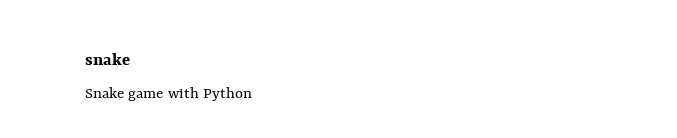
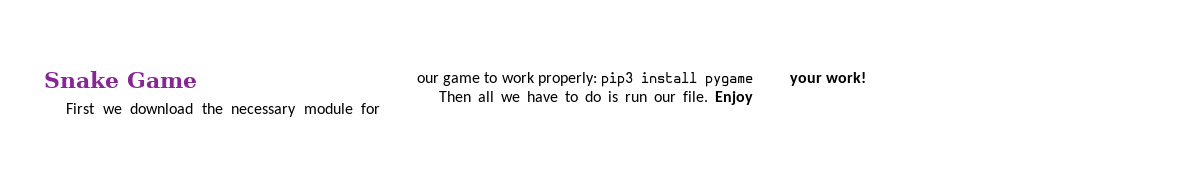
[85,53,130,65] [85,87,253,101] snake // Snake game with Python -> [44,71,197,88] [66,103,380,117] [417,72,753,87] [439,91,753,105] [790,72,867,86] Snake Game // First we download the necessary module for our game to work properly: pip3 install pygame // Then all we have to do is run our file. Enjoy your work!

